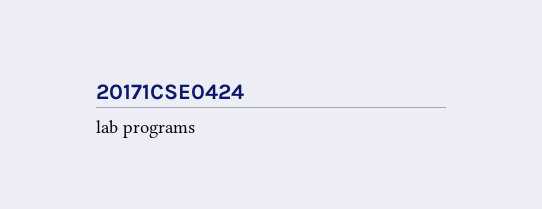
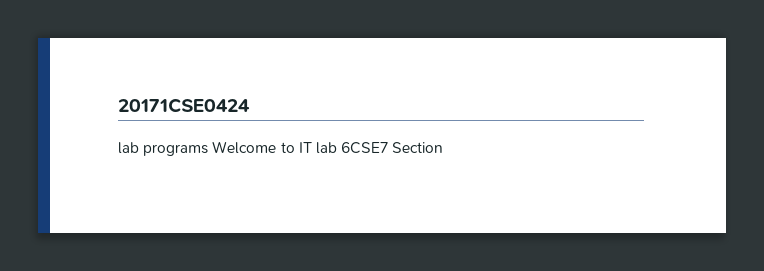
(195, 131) none -> [212,141,444,154] Welcome to IT lab 6CSE7 Section

